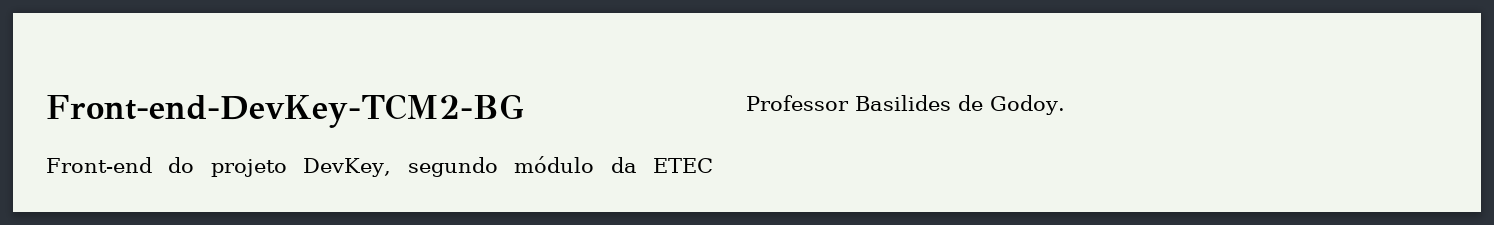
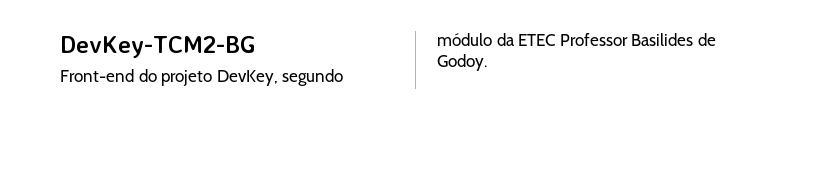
[46,94,525,128] Front-end-DevKey-TCM2-BG -> [60,36,256,58] DevKey-TCM2-BG

